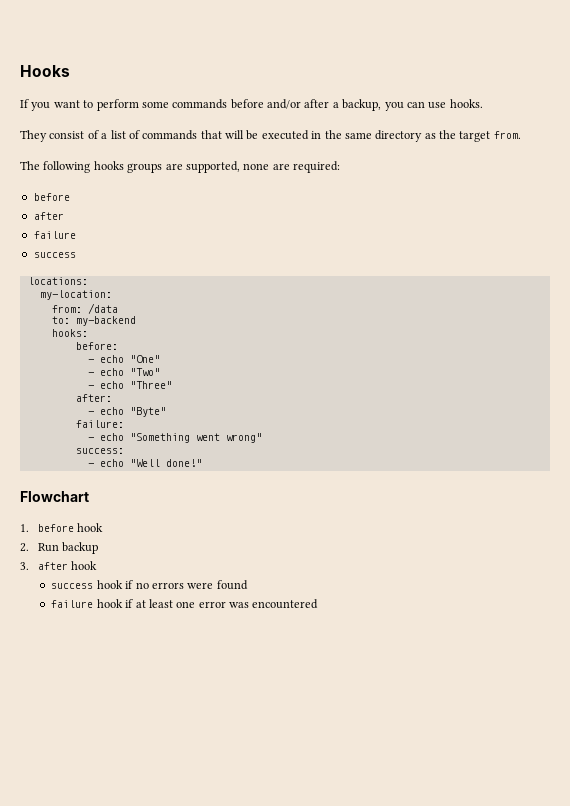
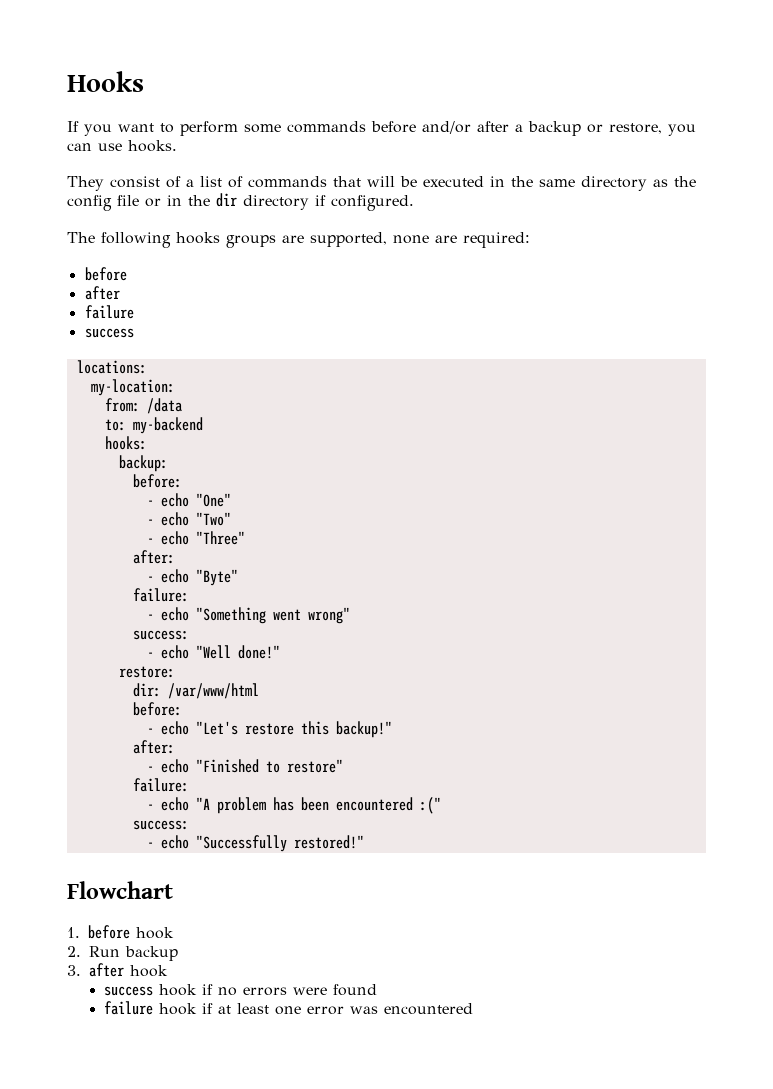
[342,99,382,111] backup, -> [528,121,662,136] backup or restore,
[459,131,521,142] target from. -> [67,193,414,211] config file or in the dir directory if configured.
(88, 333) none -> [118,455,168,472] // backup:
(202, 463) none -> [118,666,175,678] [132,683,259,699] [132,702,182,716] [146,721,392,738] [132,740,175,754] [146,759,343,773] [132,778,189,792] [146,797,441,814] [132,820,189,830] [146,835,364,852] // restore: // dir: /var/www/html // before: // - echo "Let's restore this backup!" // after: // - echo "Finished to restore" // failure: // - echo "A problem has been encountered :(" // success: // - echo "Successfully restored!"

